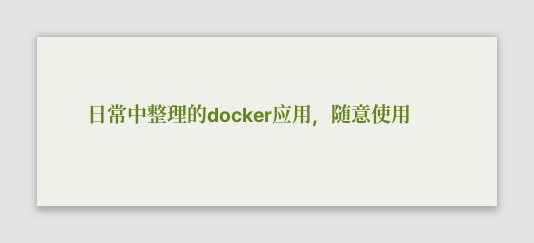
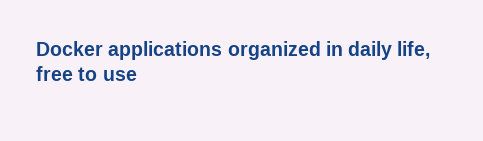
[87,104,411,127] 日常中整理的docker应用，随意使用 -> [36,41,431,60] [36,66,137,81] Docker applications organized in daily life, free to use

